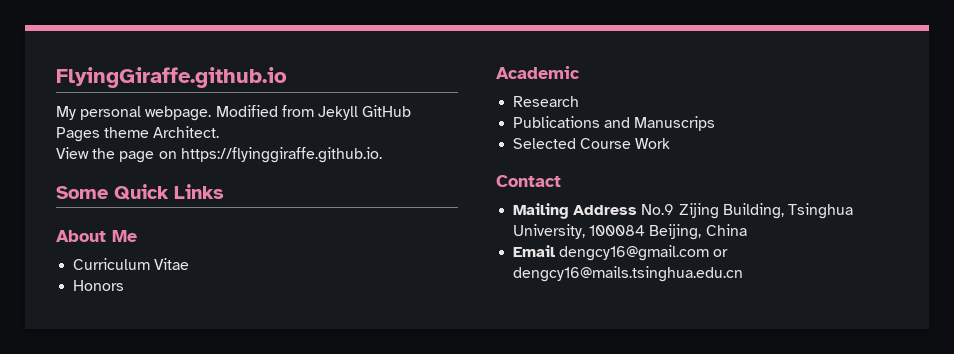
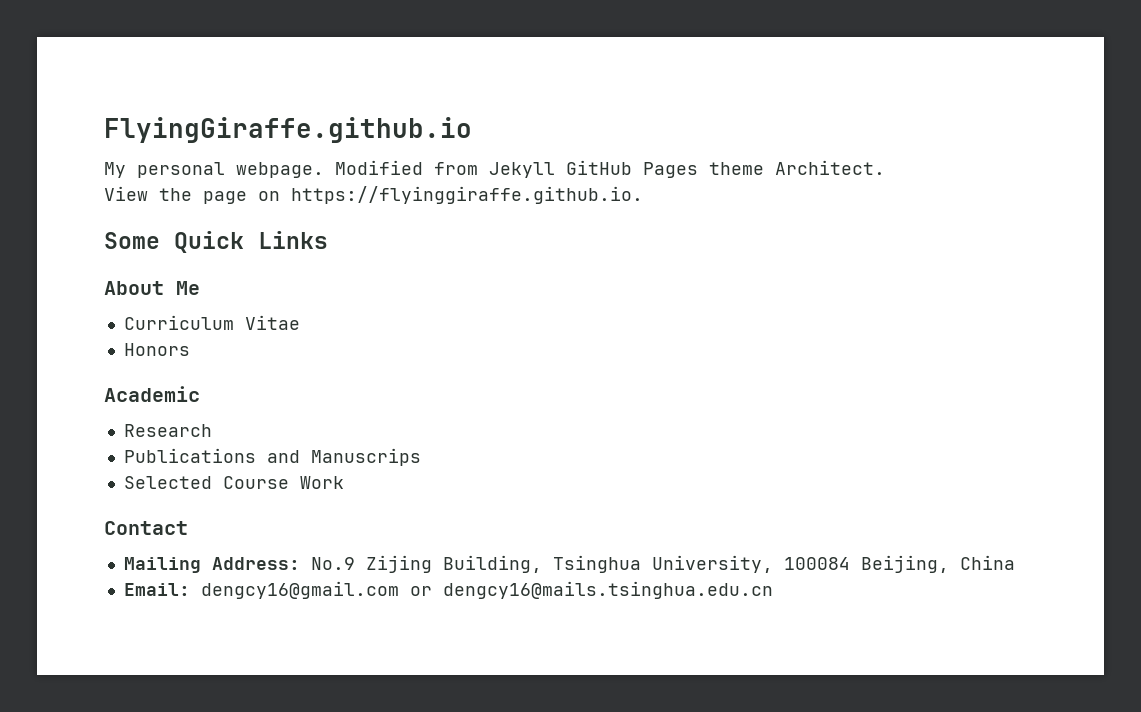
[573,205,638,215] Address -> [211,557,300,570] Address:
[513,245,556,257] Email -> [123,583,190,596] Email:

